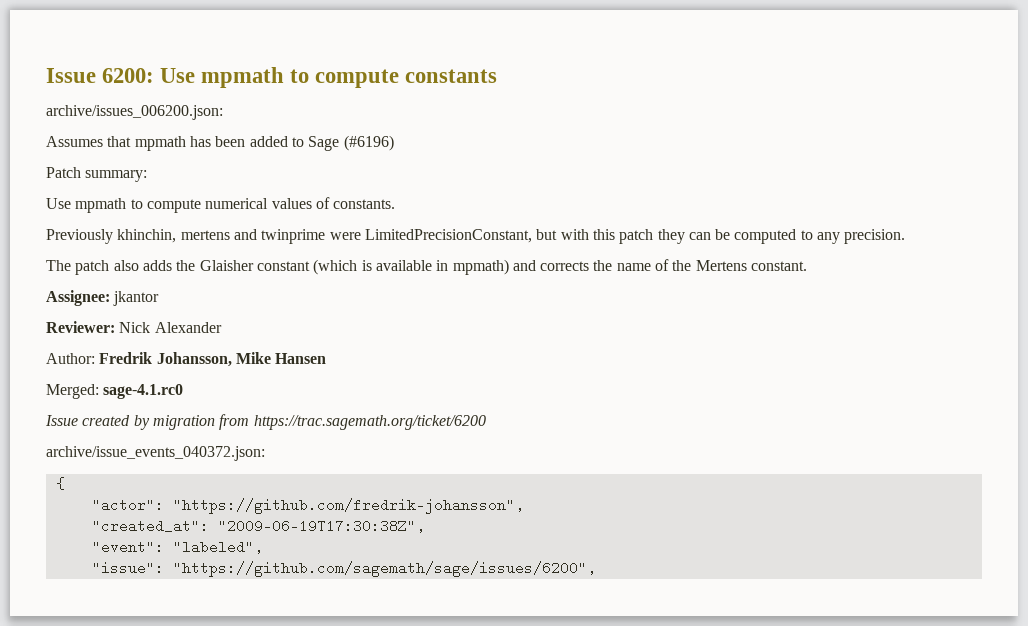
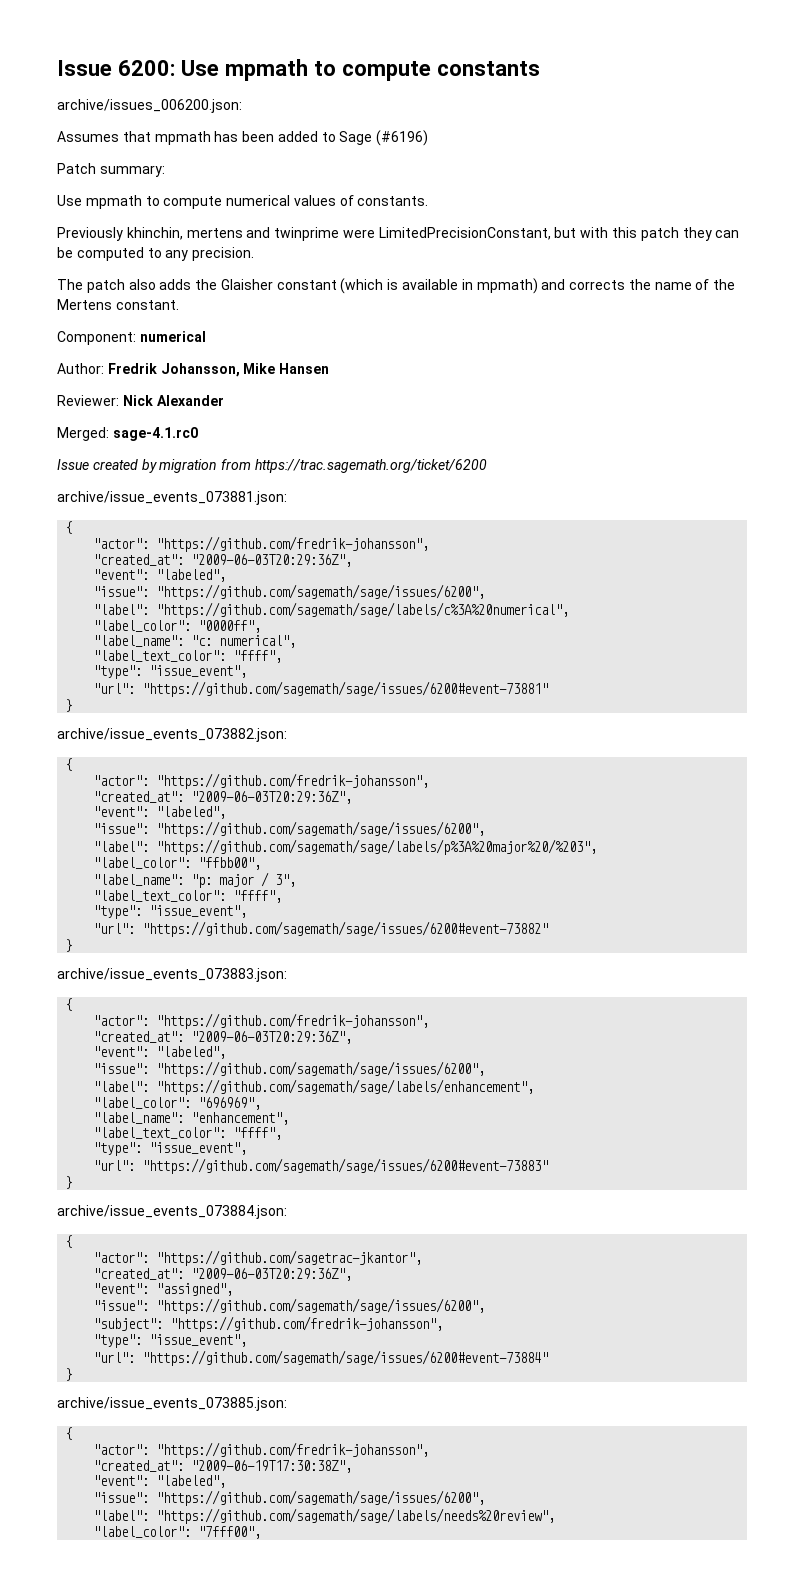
[46,290,160,306] [46,321,222,333] Assignee: jkantor // Reviewer: Nick Alexander -> [57,331,206,345] Component: numerical
(327, 358) none -> [57,395,224,406] // Reviewer: Nick Alexander
[46,446,265,461] archive/issue_events_040372.json: -> [57,491,287,505] [65,521,73,534] [93,536,430,552] [93,554,353,567] [93,569,227,582] [93,584,486,600] [93,602,570,618] [93,620,262,633] [93,635,297,648] [93,650,283,663] [93,665,248,679] [93,681,549,697] [65,699,73,712] [57,728,287,742] [65,758,73,771] [93,773,430,789] [93,791,353,804] [93,806,227,819] [93,821,486,837] [93,839,598,855] [93,857,262,870] [93,872,297,888] [93,890,283,903] [93,905,248,919] [93,921,549,937] [65,939,73,952] [57,968,287,982] [65,998,73,1011] [93,1013,430,1029] [93,1031,353,1044] [93,1046,227,1059] [93,1061,486,1077] [93,1079,535,1095] [93,1097,262,1110] [93,1112,290,1125] [93,1127,283,1140] [93,1142,248,1156] [93,1158,549,1174] [65,1176,73,1189] [57,1205,287,1219] [65,1235,73,1248] [93,1250,423,1266] [93,1268,353,1281] [93,1283,234,1296] [93,1298,486,1314] [93,1316,444,1332] [93,1334,248,1348] [93,1350,549,1366] [65,1368,73,1381] [57,1397,287,1411] archive/issue_events_073881.json: // { // "actor": "https://github.com/fredrik-johansson", // "created_at": "2009-06-03T20:29:36Z", // "event": "labeled", // "issue": "https://github.com/sagemath/sage/issues/6200", // "label": "https://github.com/sagemath/sage/labels/c%3A%20numerical", // "label_color": "0000ff", // "label_name": "c: numerical", // "label_text_color": "ffff", // "type": "issue_event", // "url": "https://github.com/sagemath/sage/issues/6200#event-73881" // } // archive/issue_events_073882.json: // { // "actor": "https://github.com/fredrik-johansson", // "created_at": "2009-06-03T20:29:36Z", // "event": "labeled", // "issue": "https://github.com/sagemath/sage/issues/6200", // "label": "https://github.com/sagemath/sage/labels/p%3A%20major%20/%203", // "label_color": "ffbb00", // "label_name": "p: major / 3", // "label_text_color": "ffff", // "type": "issue_event", // "url": "https://github.com/sagemath/sage/issues/6200#event-73882" // } // archive/issue_events_073883.json: // { // "actor": "https://github.com/fredrik-johansson", // "created_at": "2009-06-03T20:29:36Z", // "event": "labeled", // "issue": "https://github.com/sagemath/sage/issues/6200", // "label": "https://github.com/sagemath/sage/labels/enhancement", // "label_color": "696969", // "label_name": "enhancement", // "label_text_color": "ffff", // "type": "issue_event", // "url": "https://github.com/sagemath/sage/issues/6200#event-73883" // } // archive/issue_events_073884.json: // { // "actor": "https://github.com/sagetrac-jkantor", // "created_at": "2009-06-03T20:29:36Z", // "event": "assigned", // "issue": "https://github.com/sagemath/sage/issues/6200", // "subject": "https://github.com/fredrik-johansson", // "type": "issue_event", // "url": "https://github.com/sagemath/sage/issues/6200#event-73884" // } // archive/issue_events_073885.json:
(596, 569) none -> [93,1508,556,1524] [93,1526,262,1539] // "label": "https://github.com/sagemath/sage/labels/needs%20review", // "label_color": "7fff00",

